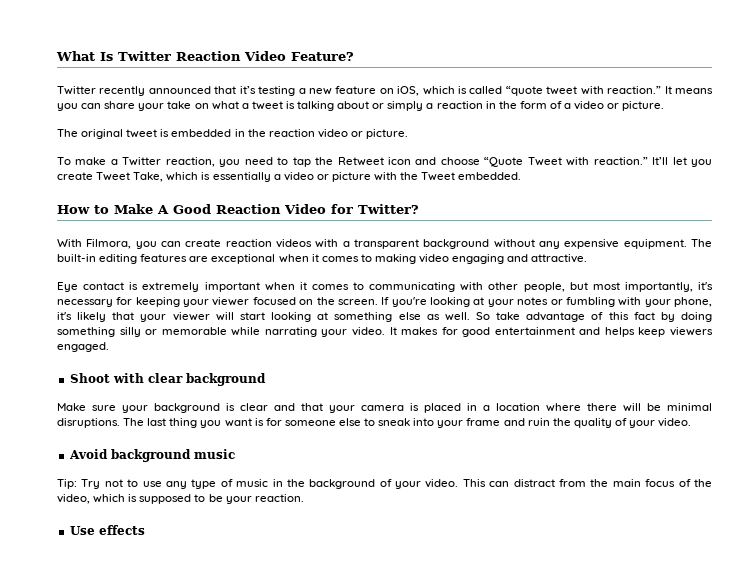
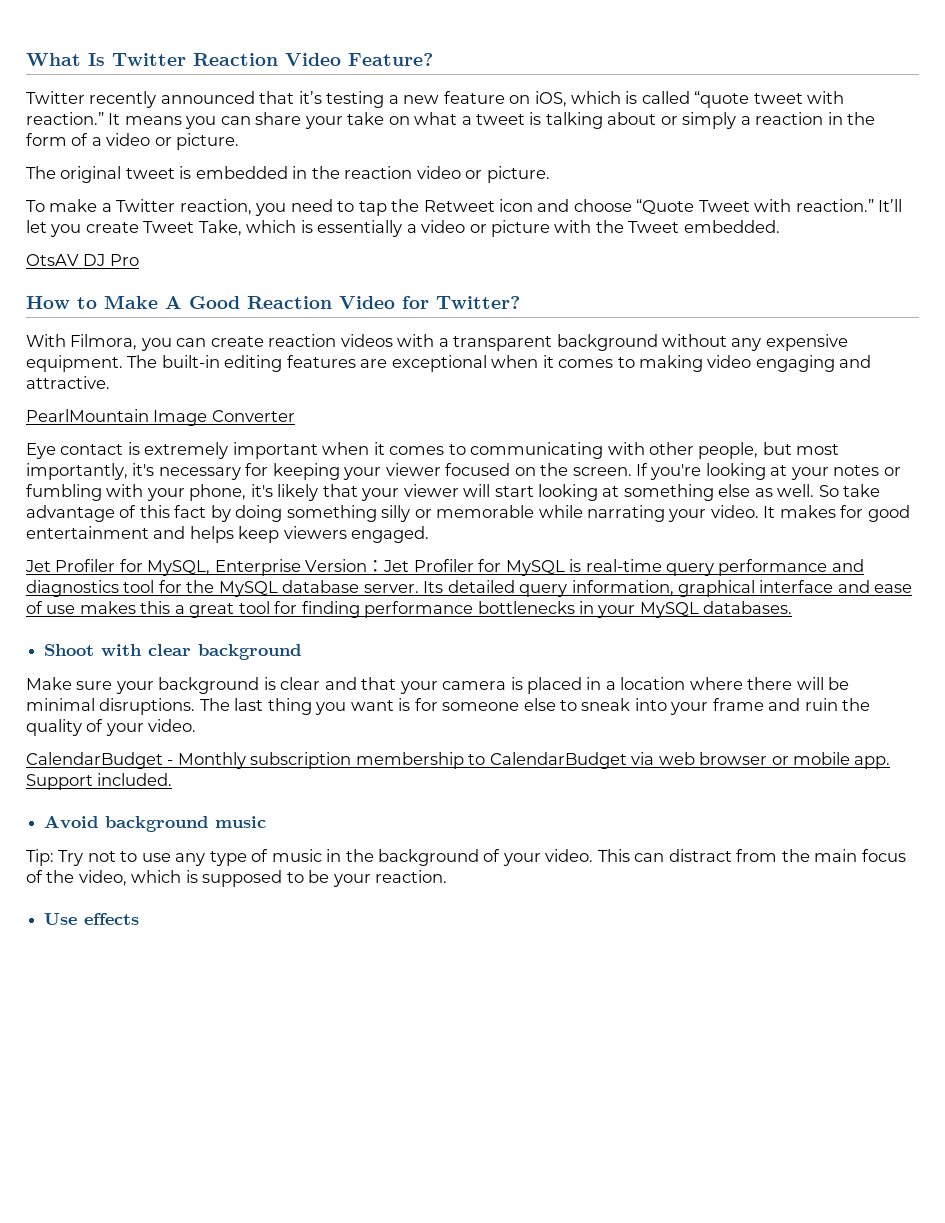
(522, 176) none -> [26,254,139,266] // OtsAV DJ Pro
(588, 258) none -> [26,409,295,426] // PearlMountain Image Converter
(109, 347) none -> [25,559,864,576] [26,580,913,597] [26,601,793,618] // Jet Profiler for MySQL, Enterprise Version：Jet Profiler for MySQL is real-time query performance and diagnostics tool for the MySQL database server. Its detailed query information, graphical interface and ease of use makes this a great tool for finding performance bottlenecks in your MySQL databases.
(692, 422) none -> [26,752,891,769] [26,773,173,790] // CalendarBudget - Monthly subscription membership to CalendarBudget via web browser or mobile app. Support included.

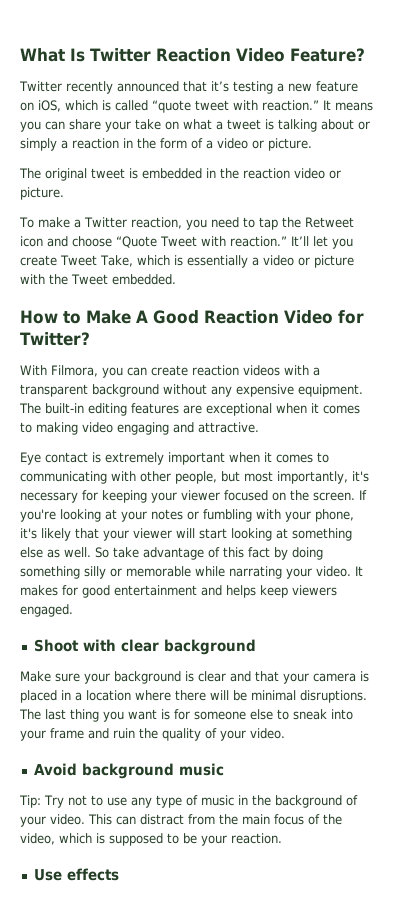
[26,254,139,266] // OtsAV DJ Pro -> (176, 279) none
[26,409,295,426] // PearlMountain Image Converter -> (259, 427) none
[25,559,864,576] [26,580,913,597] [26,601,793,618] // Jet Profiler for MySQL, Enterprise Version：Jet Profiler for MySQL is real-time query performance and diagnostics tool for the MySQL database server. Its detailed query information, graphical interface and ease of use makes this a great tool for finding performance bottlenecks in your MySQL databases. -> (73, 610) none
[26,752,891,769] [26,773,173,790] // CalendarBudget - Monthly subscription membership to CalendarBudget via web browser or mobile app. Support included. -> (285, 733) none

